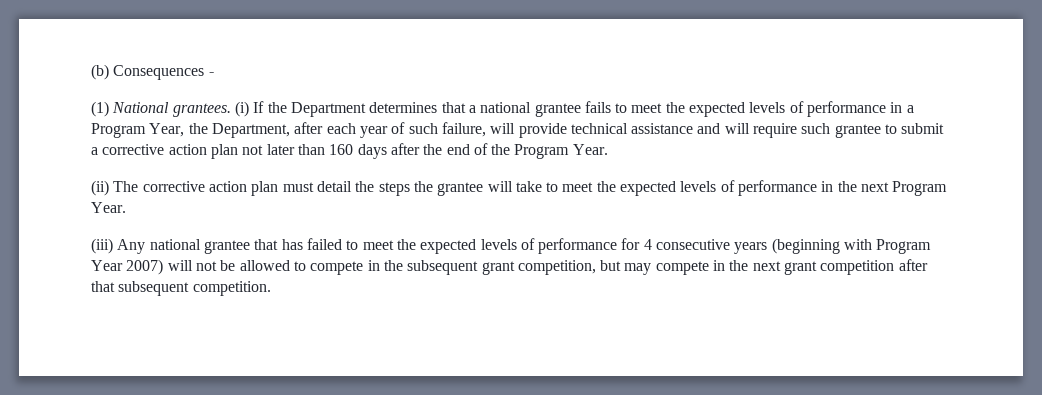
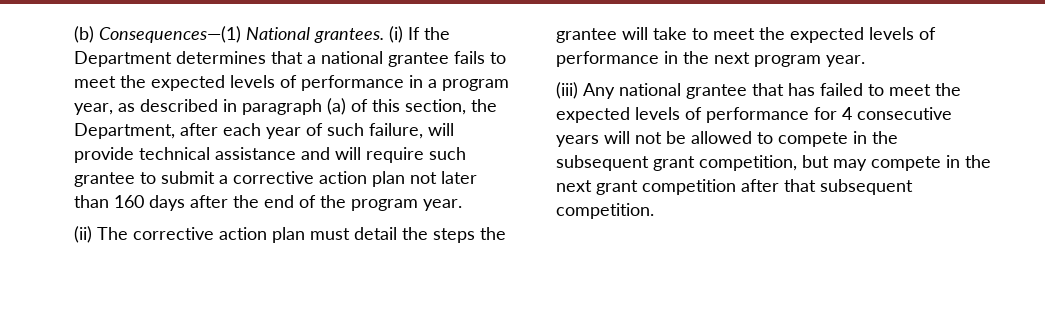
[113,65,214,80] [91,101,109,117] Consequences - // (1) -> [99,26,241,43] Consequences—(1)
[91,123,185,138] Program Year, -> [442,79,509,91] [74,98,466,115] program year, as described in paragraph (a) of this section,
[514,144,608,159] Program Year. -> [351,199,462,211] program year.
[892,181,948,196] [91,202,126,213] Program Year. -> [754,55,865,67] program year.
[771,238,932,254] [91,259,164,275] (beginning with Program Year 2007) -> (599, 141) none

